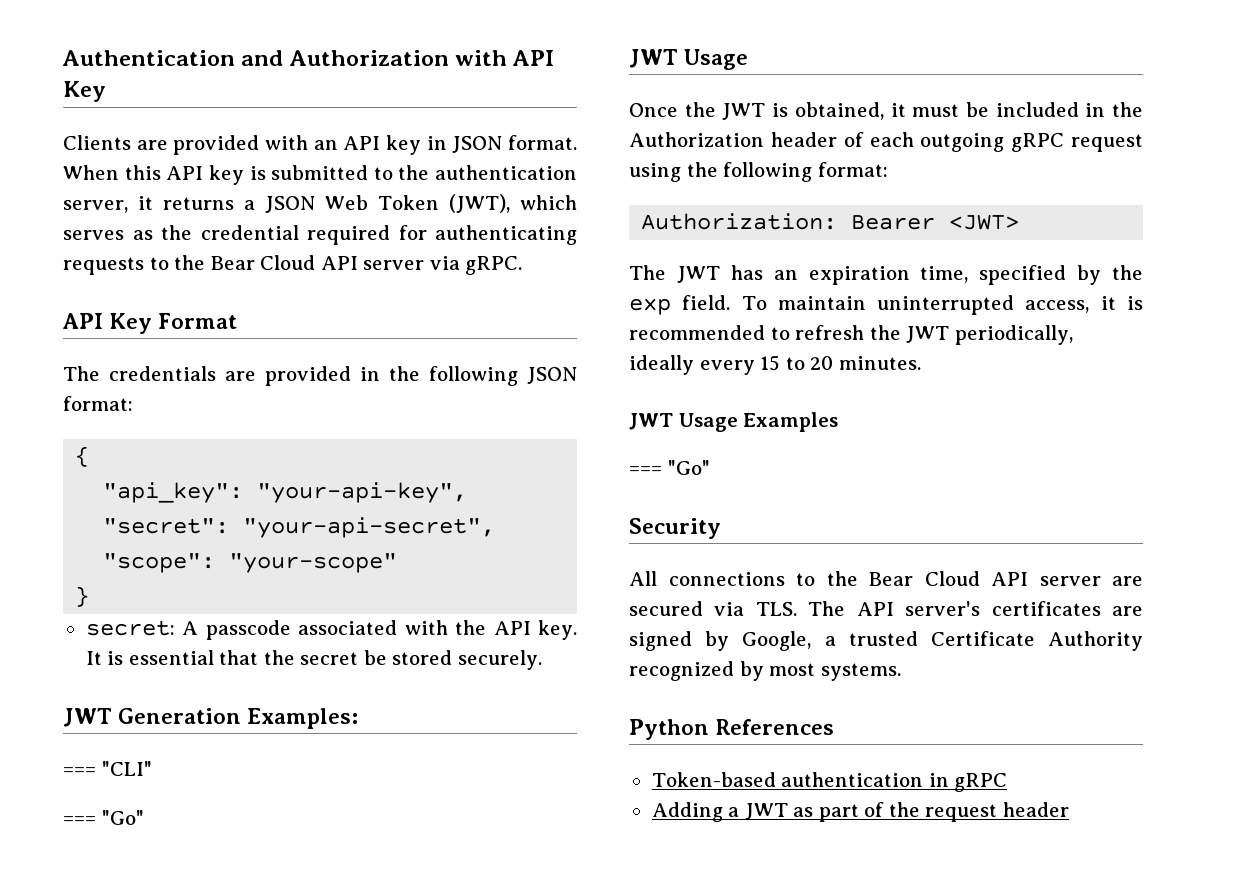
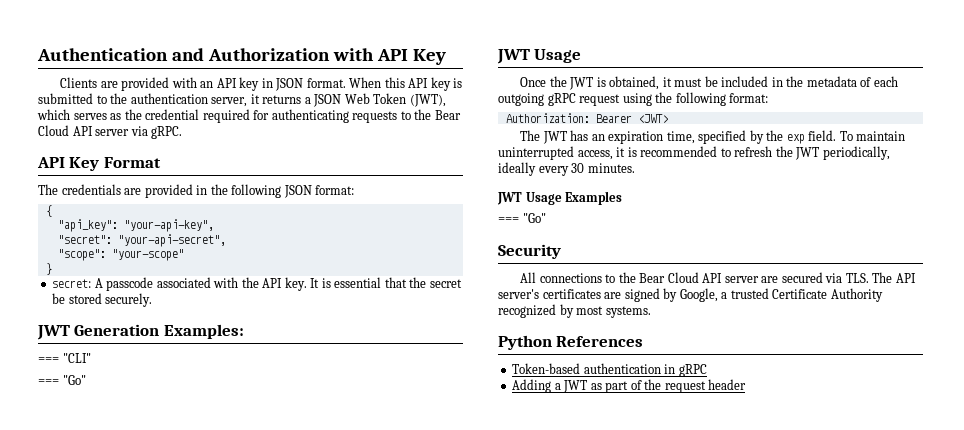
[629,132,837,147] Authorization header -> [806,76,857,87] metadata
[760,355,834,371] 15 to 20 -> [571,163,585,173] 30

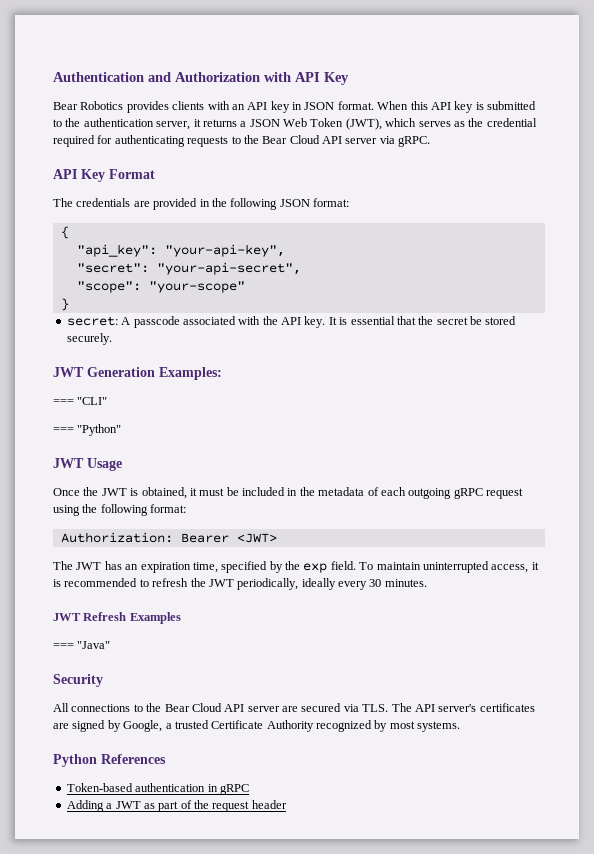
[60,77,170,91] Clients are provided -> [53,101,205,113] Bear Robotics provides clients
[62,375,86,385] "Go" -> [77,424,122,436] "Python"
[525,192,562,205] Usage -> [83,612,127,621] Refresh
[522,213,546,223] "Go" -> [77,641,111,649] "Java"

